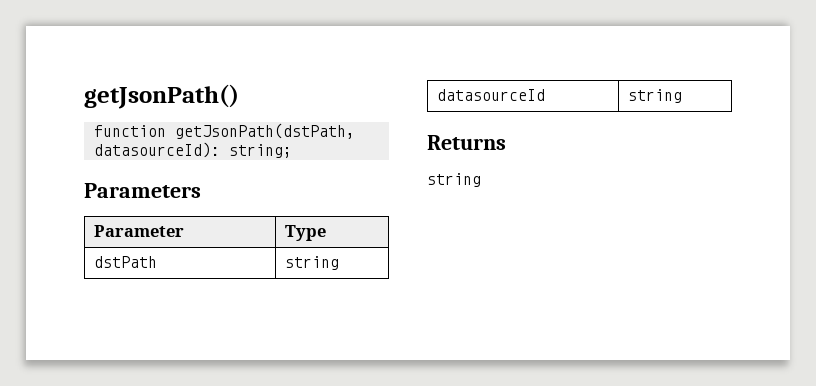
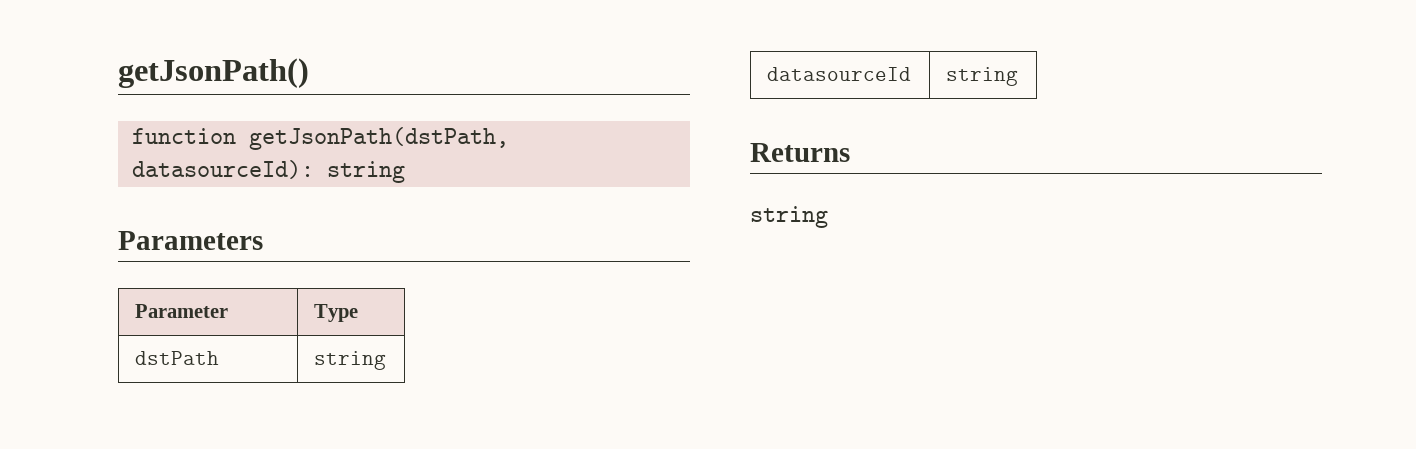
[228,144,292,158] string; -> [326,161,405,183] string

